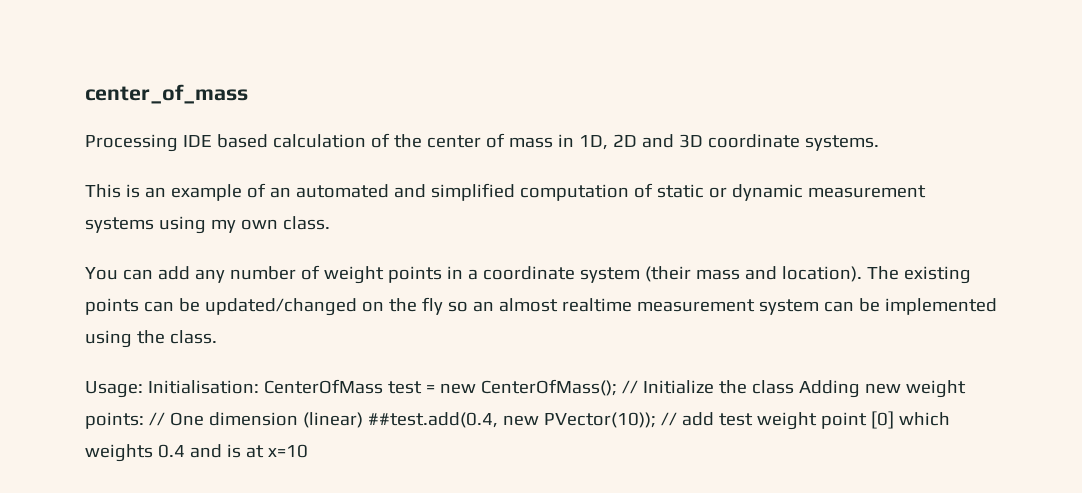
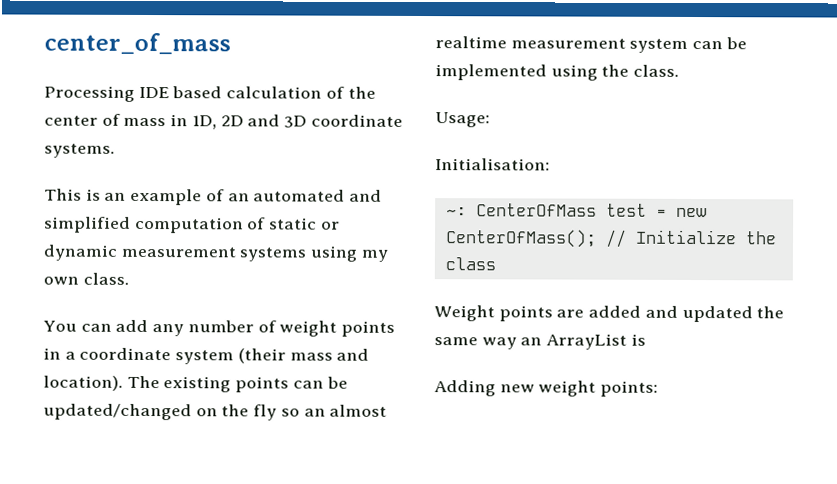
(143, 389) none -> (490, 120) //
(259, 387) none -> [445,207,467,217] // ~:
[798,380,966,398] [85,411,950,430] [85,444,308,462] Adding new weight points: // One dimension (linear) ##test.add(0.4, new PVector(10)); // add test weight point [0] which weights 0.4 and is at x=10 -> [434,305,785,323] [434,333,646,350] [434,380,659,397] // Weight points are added and updated the same way an ArrayList is // Adding new weight points:

